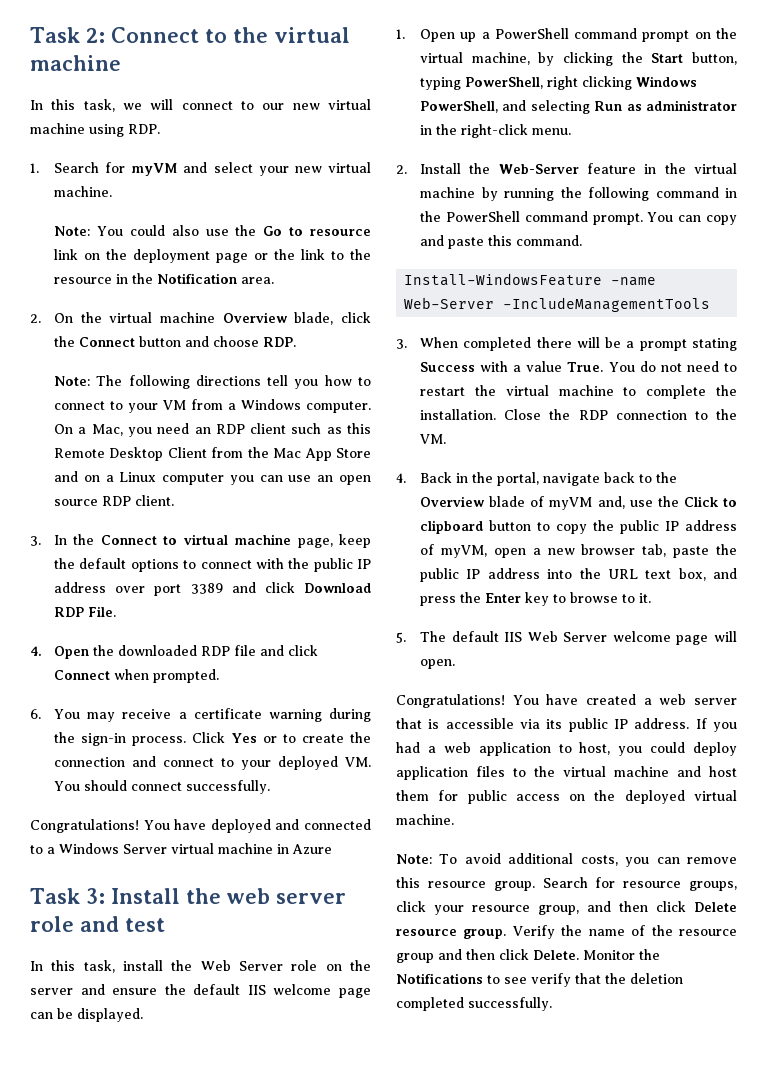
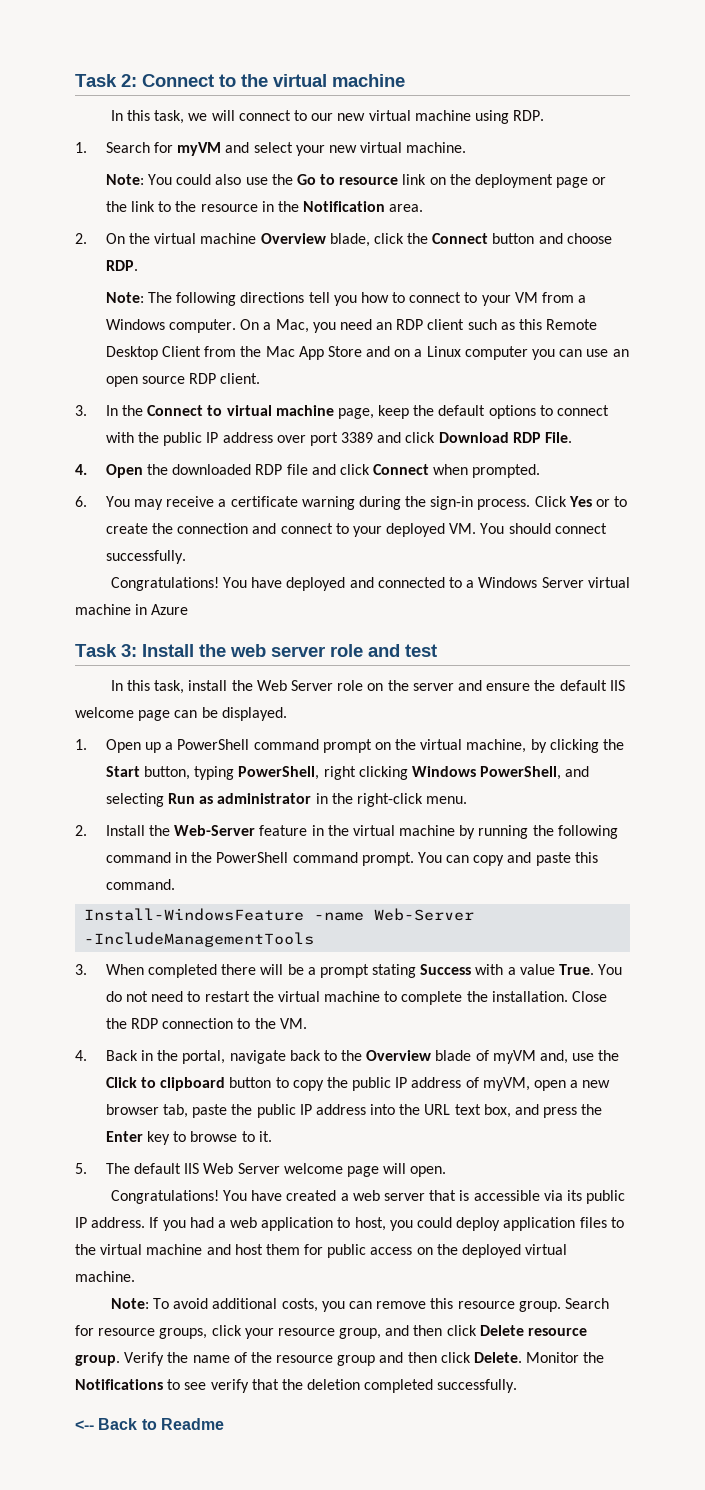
(552, 1004) none -> [75,1418,224,1430] // <-- Back to Readme

